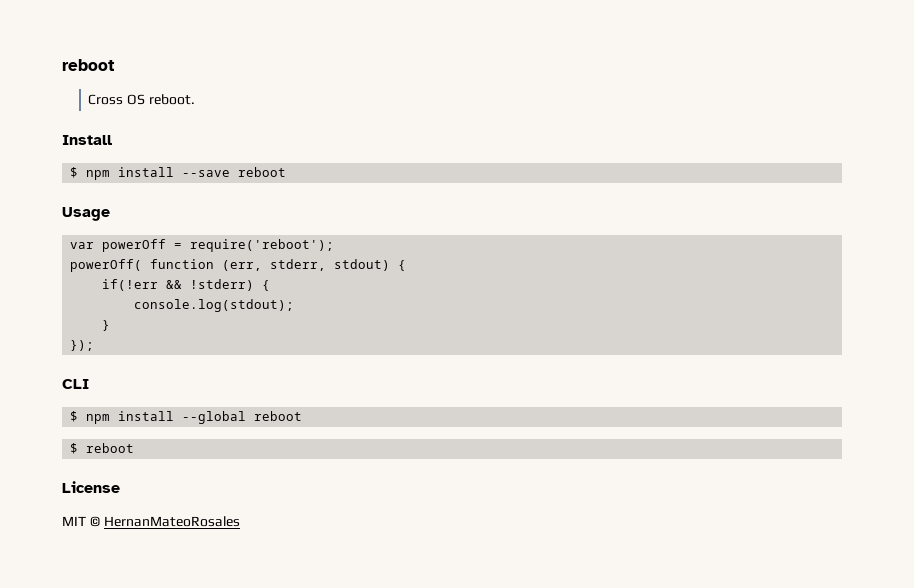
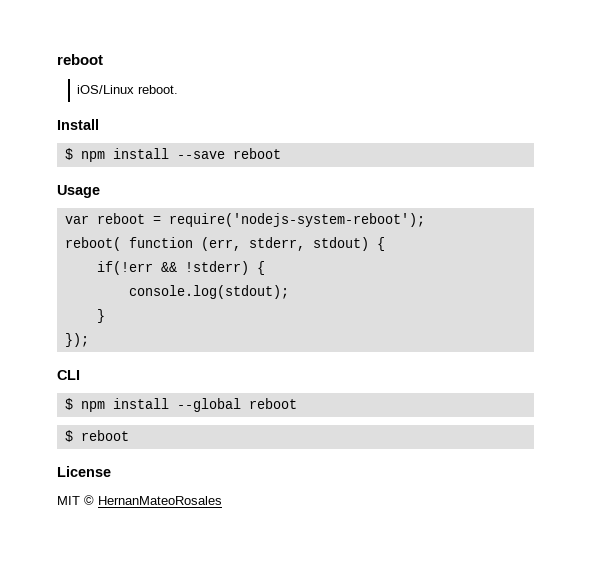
[62,59,115,71] [88,94,146,105] reboot // Cross OS -> [57,54,103,65] [77,85,135,94] reboot // iOS/Linux
[102,239,335,252] [70,259,143,272] powerOff = require('reboot'); // powerOff( -> [96,213,425,227] [64,237,121,251] reboot = require('nodejs-system-reboot'); // reboot(

